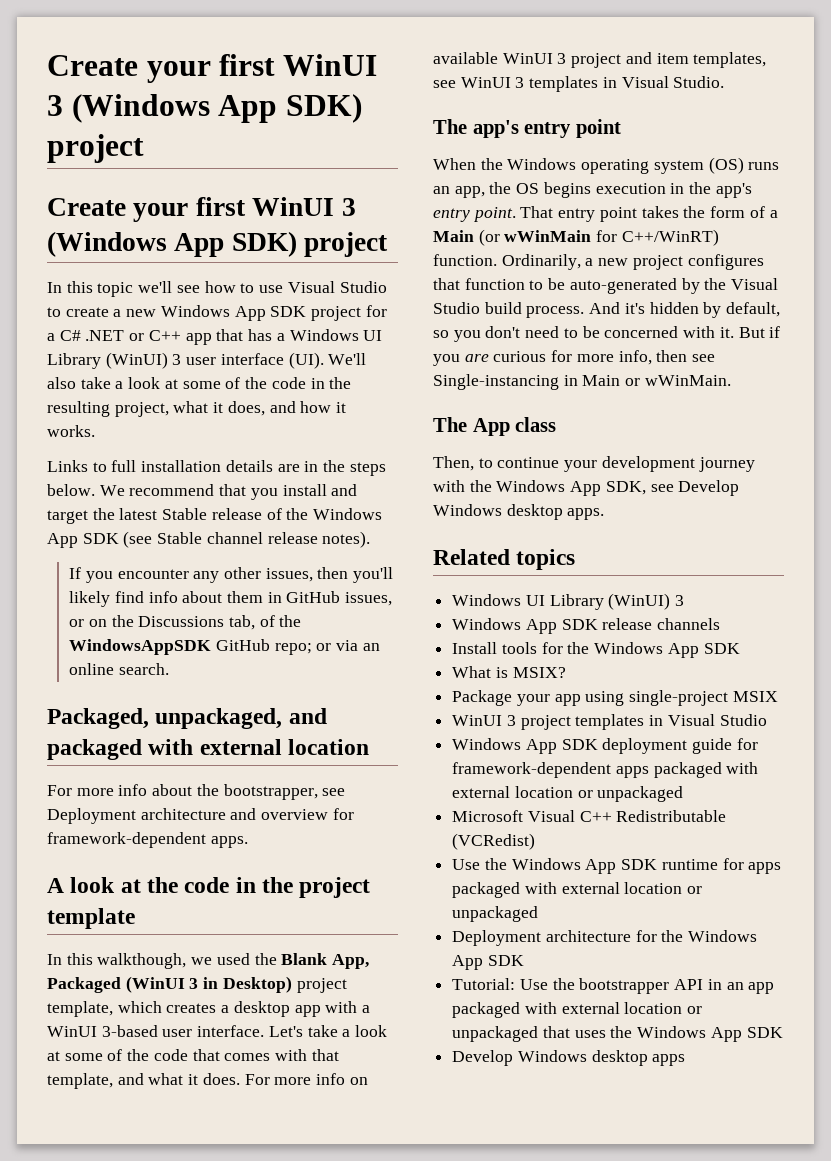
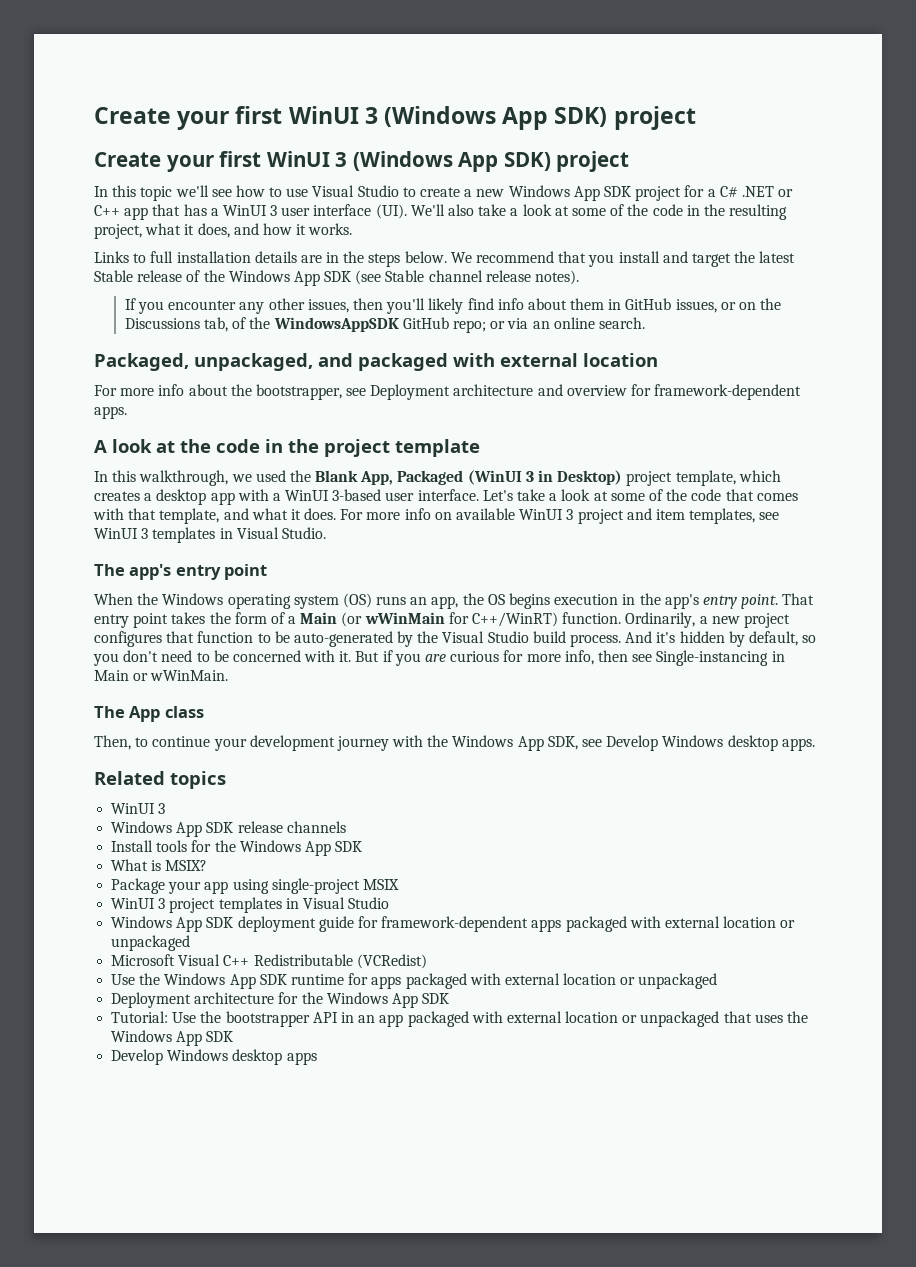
[289,329,383,341] [47,352,168,369] Windows UI Library (WinUI) -> [222,205,267,216] WinUI
[97,953,187,969] walkthough, -> [139,470,229,486] walkthrough,
[452,593,671,610] Windows UI Library (WinUI) -> [111,803,156,814] WinUI

